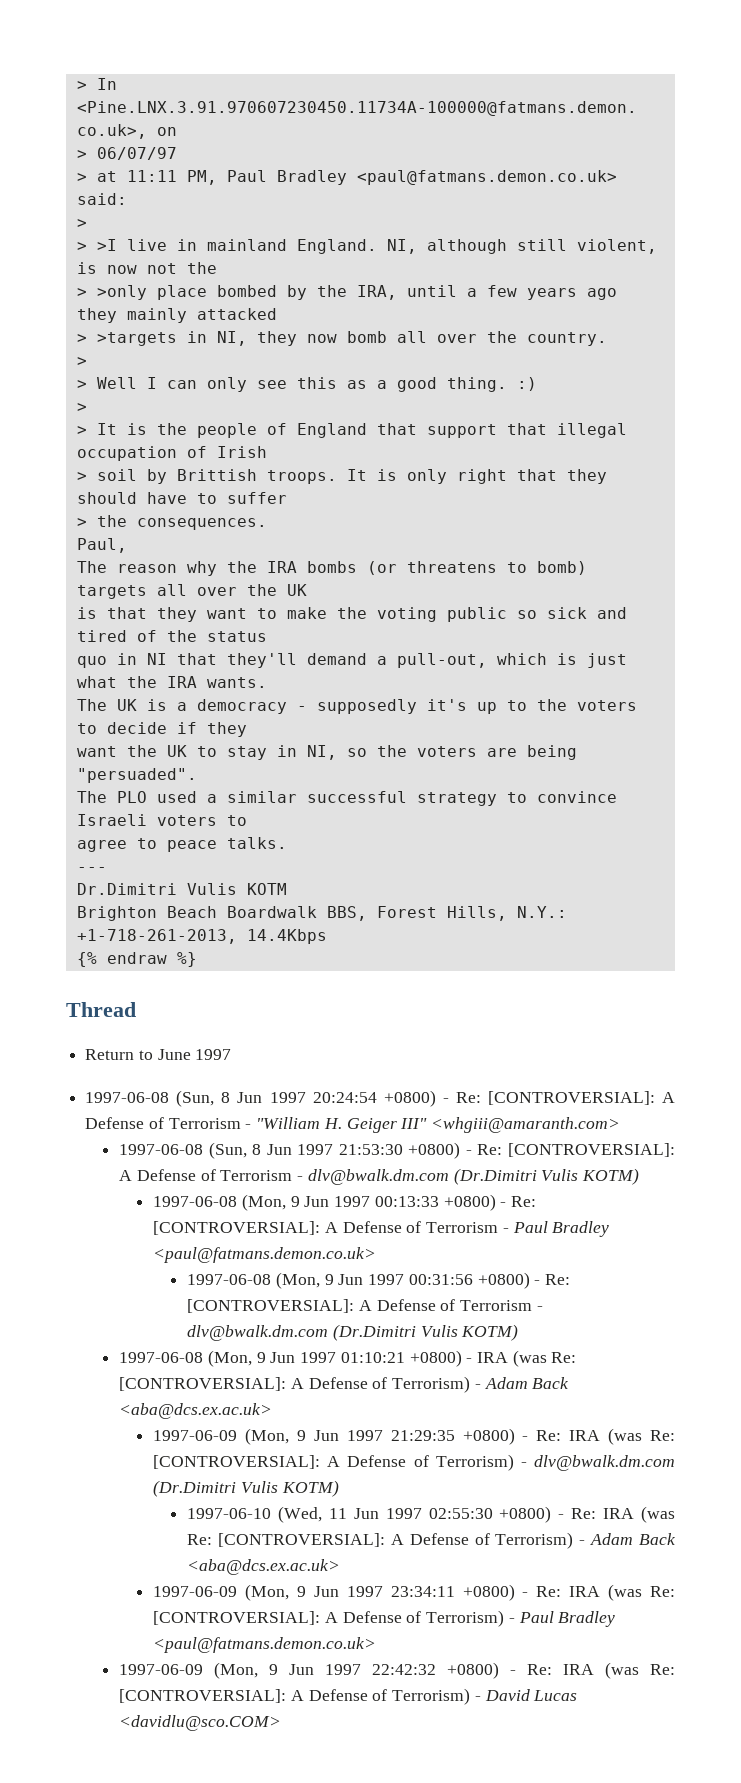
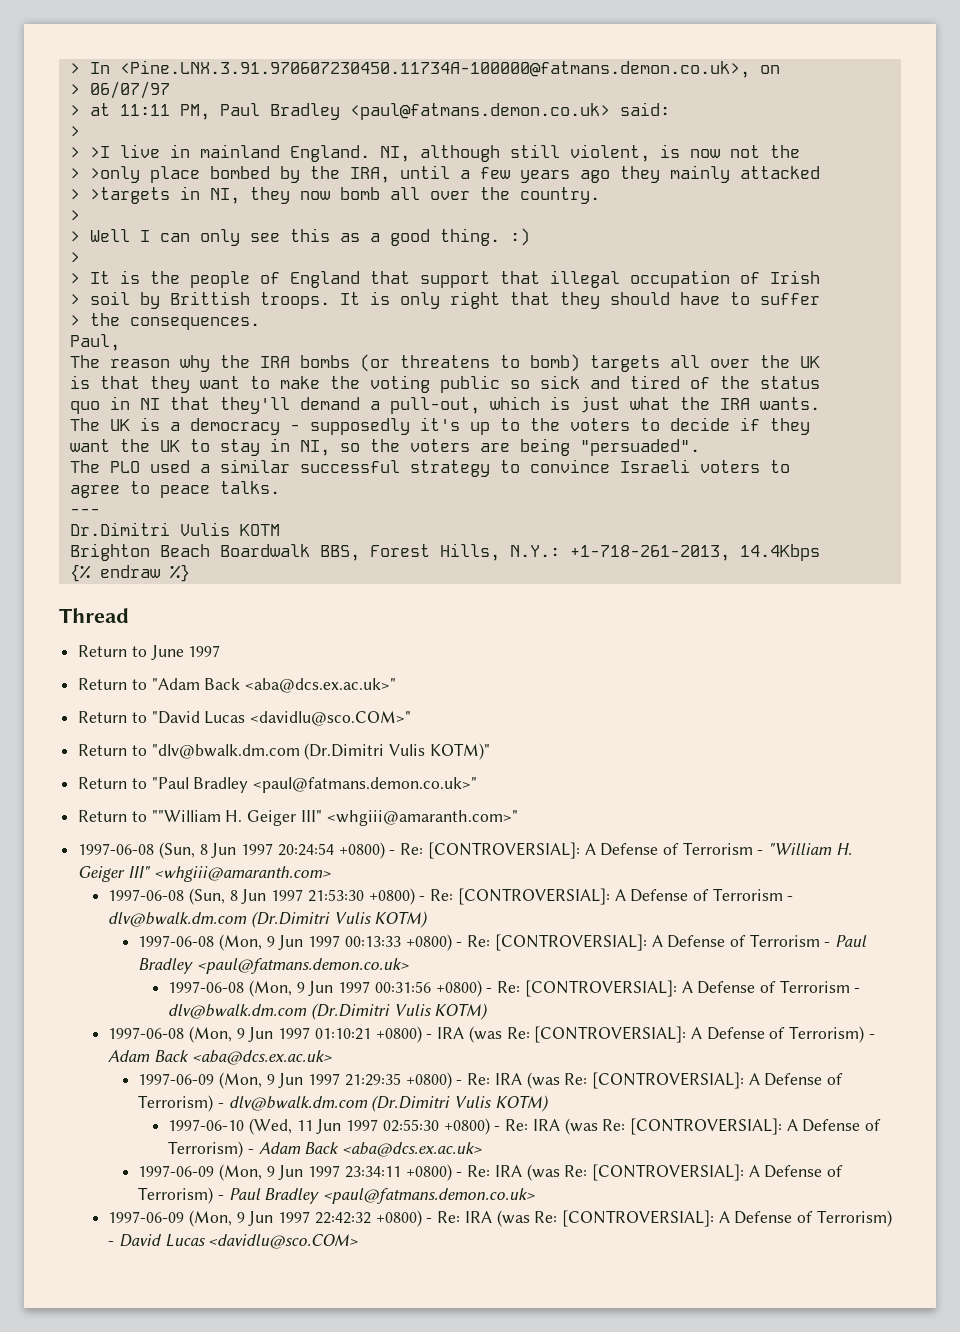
(232, 1054) none -> [78,678,397,693] [78,711,412,726] [78,743,490,760] [78,777,478,793] [78,810,518,826] // Return to "Adam Back <aba@dcs.ex.ac.uk>" // Return to "David Lucas <davidlu@sco.COM>" // Return to "dlv@bwalk.dm.com (Dr.Dimitri Vulis KOTM)" // Return to "Paul Bradley <paul@fatmans.demon.co.uk>" // Return to ""William H. Geiger III" <whgiii@amaranth.com>"

